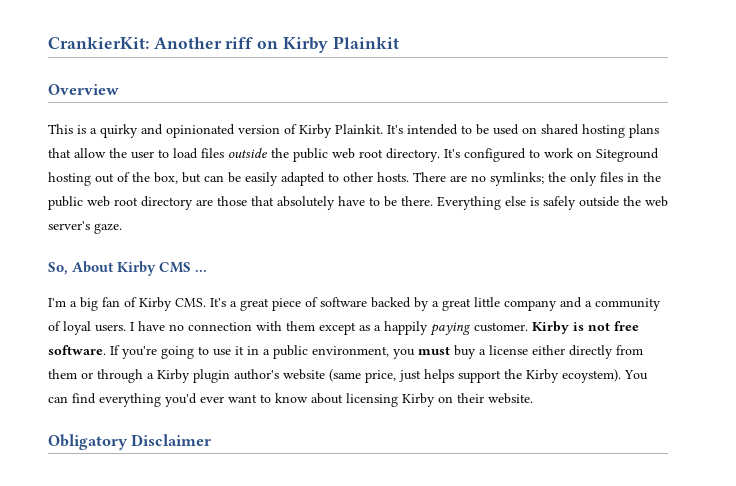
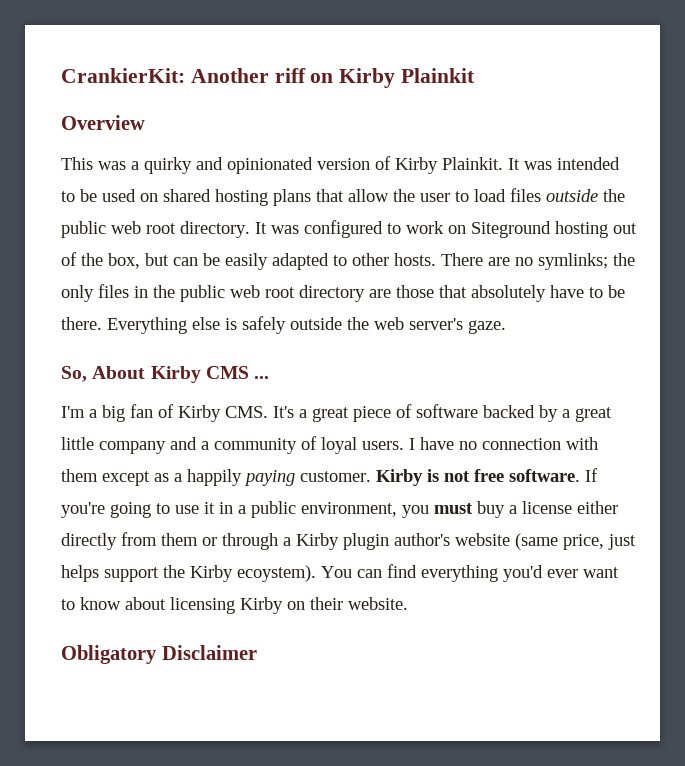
[77,125,86,134] is -> [98,161,126,170] was
[387,125,403,134] It's -> [508,158,552,170] It was
[444,149,460,158] It's -> [255,222,299,234] It was

